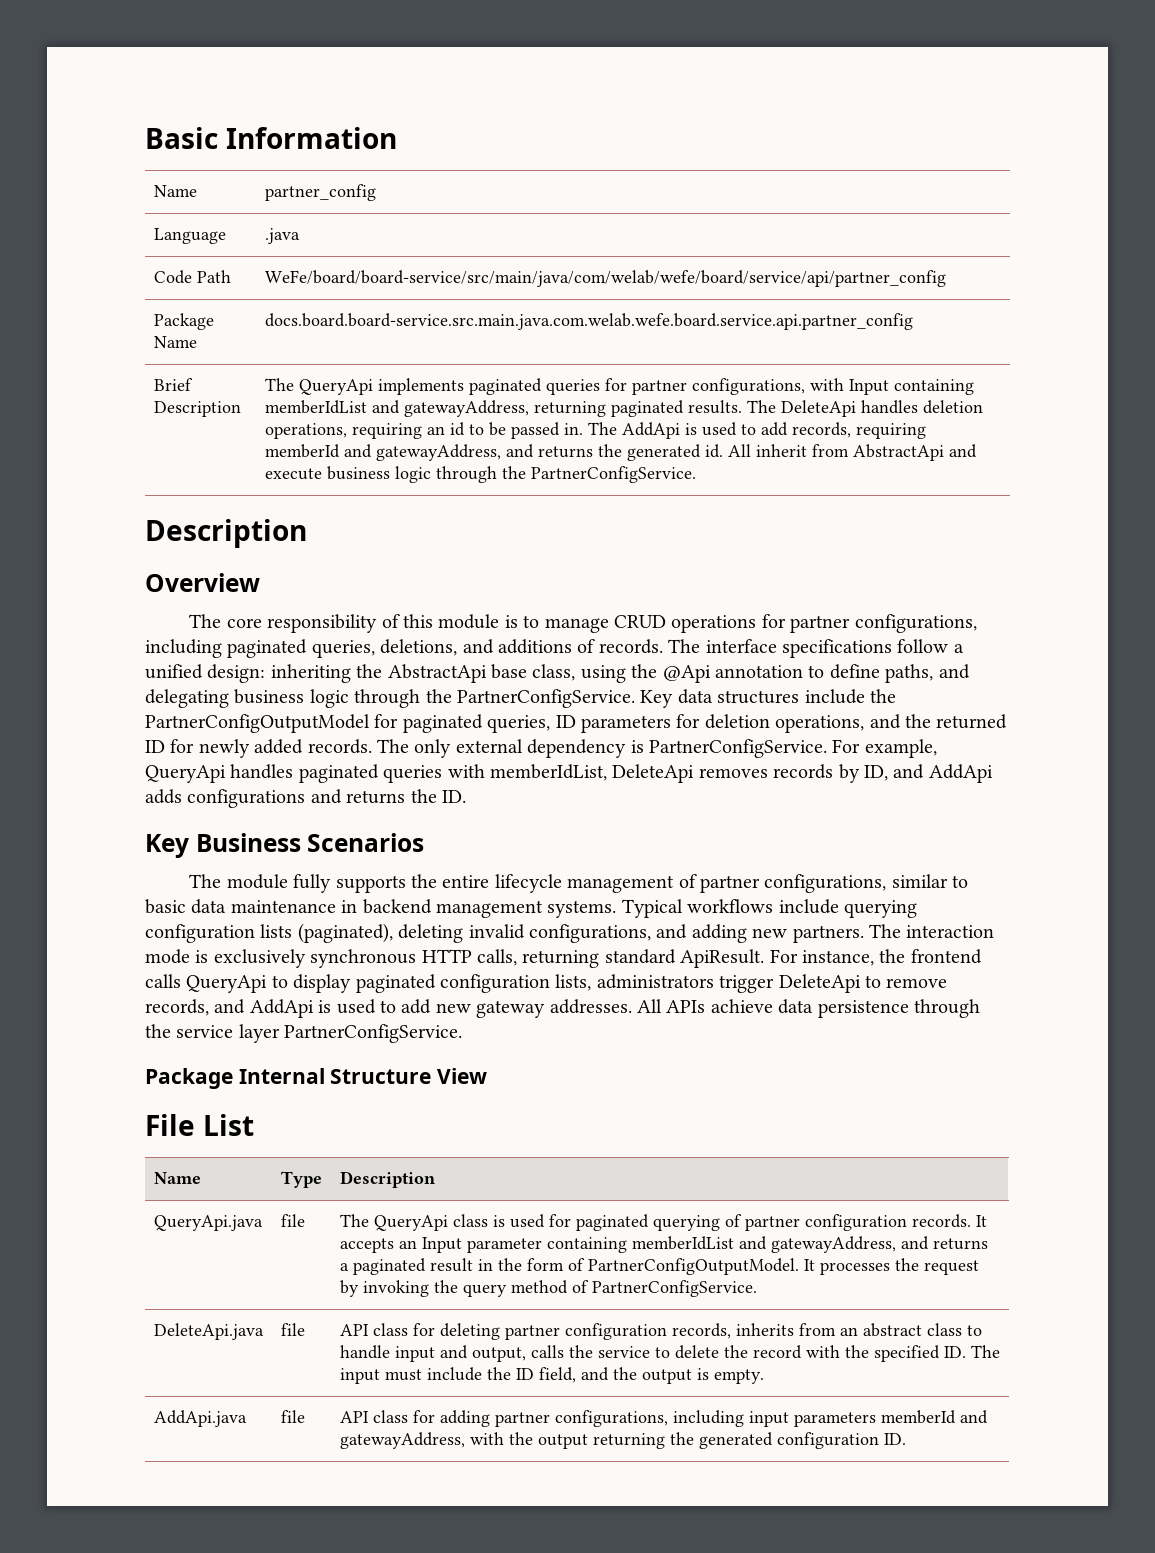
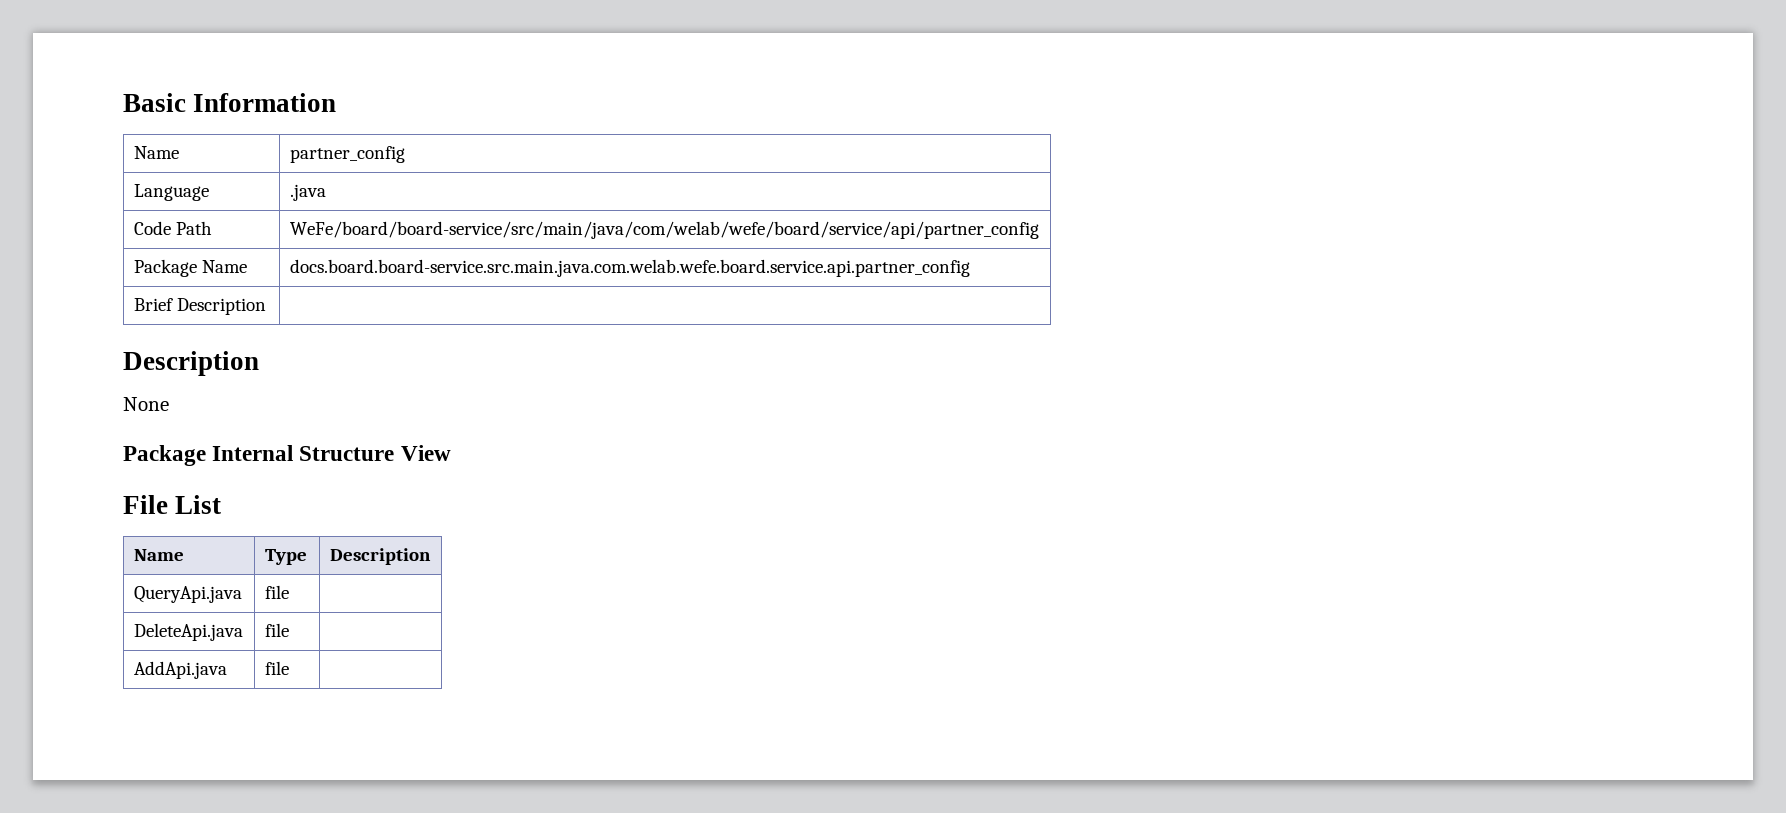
[264,378,974,395] [264,400,983,417] [264,422,926,439] [264,444,977,461] [264,466,696,483] [145,519,307,548] [145,573,260,592] [189,614,977,633] [145,639,964,658] [145,664,970,683] [145,689,896,708] [145,714,1008,733] [145,739,937,758] [145,764,993,783] [145,789,466,808] [145,833,425,858] [189,874,969,893] [145,899,917,918] [145,923,995,943] [145,949,982,968] [145,974,948,993] [145,999,980,1018] [145,1024,463,1043] The QueryApi implements paginated queries for partner configurations, with Input containing memberIdList and gatewayAddress, returning paginated results. The DeleteApi handles deletion operations, requiring an id to be passed in. The AddApi is used to add records, requiring memberId and gatewayAddress, and returns the generated id. All inherit from AbstractApi and execute business logic through the PartnerConfigService. // Description // Overview // The core responsibility of this module is to manage CRUD operations for partner configurations, including paginated queries, deletions, and additions of records. The interface specifications follow a unified design: inheriting the AbstractApi base class, using the @Api annotation to define paths, and delegating business logic through the PartnerConfigService. Key data structures include the PartnerConfigOutputModel for paginated queries, ID parameters for deletion operations, and the returned ID for newly added records. The only external dependency is PartnerConfigService. For example, QueryApi handles paginated queries with memberIdList, DeleteApi removes records by ID, and AddApi adds configurations and returns the ID. // Key Business Scenarios // The module fully supports the entire lifecycle management of partner configurations, similar to basic data maintenance in backend management systems. Typical workflows include querying configuration lists (paginated), deleting invalid configurations, and adding new partners. The interaction mode is exclusively synchronous HTTP calls, returning standard ApiResult. For instance, the frontend calls QueryApi to display paginated configuration lists, administrators trigger DeleteApi to remove records, and AddApi is used to add new gateway addresses. All APIs achieve data persistence through the service layer PartnerConfigService. -> [123,351,259,376] [123,397,169,411] // Description // None
[339,1214,987,1231] [339,1236,988,1253] [339,1258,979,1275] [339,1280,757,1297] [153,1323,264,1340] [280,1323,305,1336] [339,1323,982,1340] [339,1345,1000,1362] [339,1367,764,1384] [153,1410,247,1427] [280,1410,305,1423] [339,1410,988,1427] [339,1432,906,1449] The QueryApi class is used for paginated querying of partner configuration records. It accepts an Input parameter containing memberIdList and gatewayAddress, and returns a paginated result in the form of PartnerConfigOutputModel. It processes the request by invoking the query method of PartnerConfigService. // DeleteApi.java | file | API class for deleting partner configuration records, inherits from an abstract class to handle input and output, calls the service to delete the record with the specified ID. The input must include the ID field, and the output is empty. // AddApi.java | file | API class for adding partner configurations, including input parameters memberId and gatewayAddress, with the output returning the generated configuration ID. -> [133,623,243,641] [264,623,289,637] [133,661,227,679] [264,661,289,675] // DeleteApi.java | file | // AddApi.java | file |

